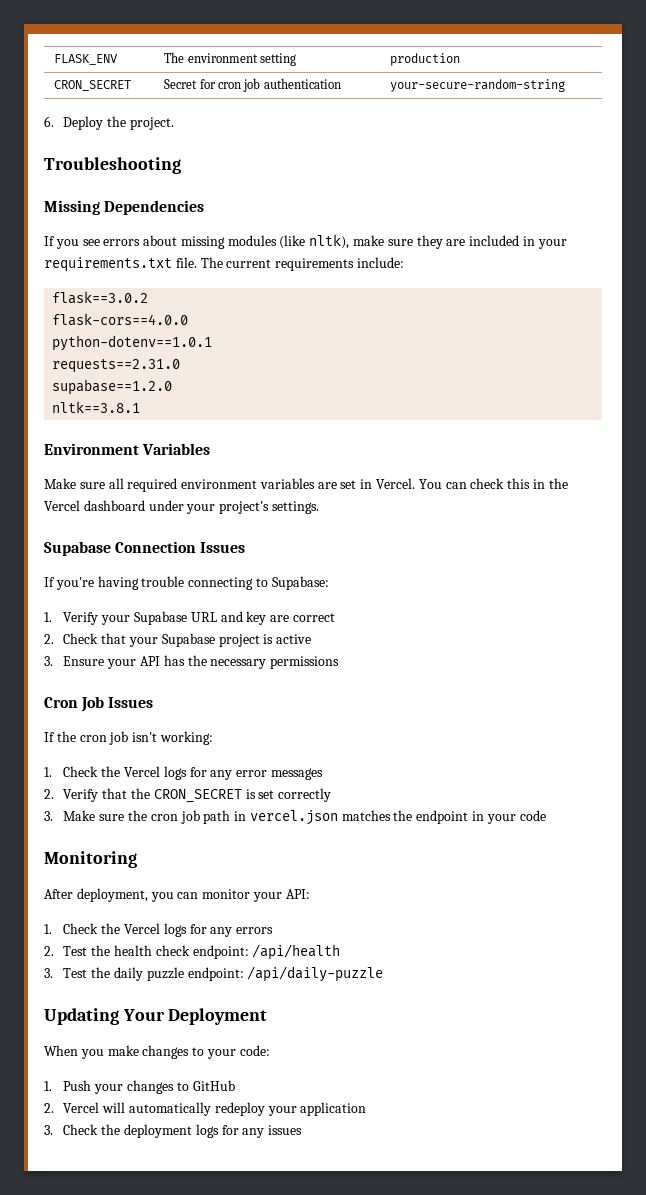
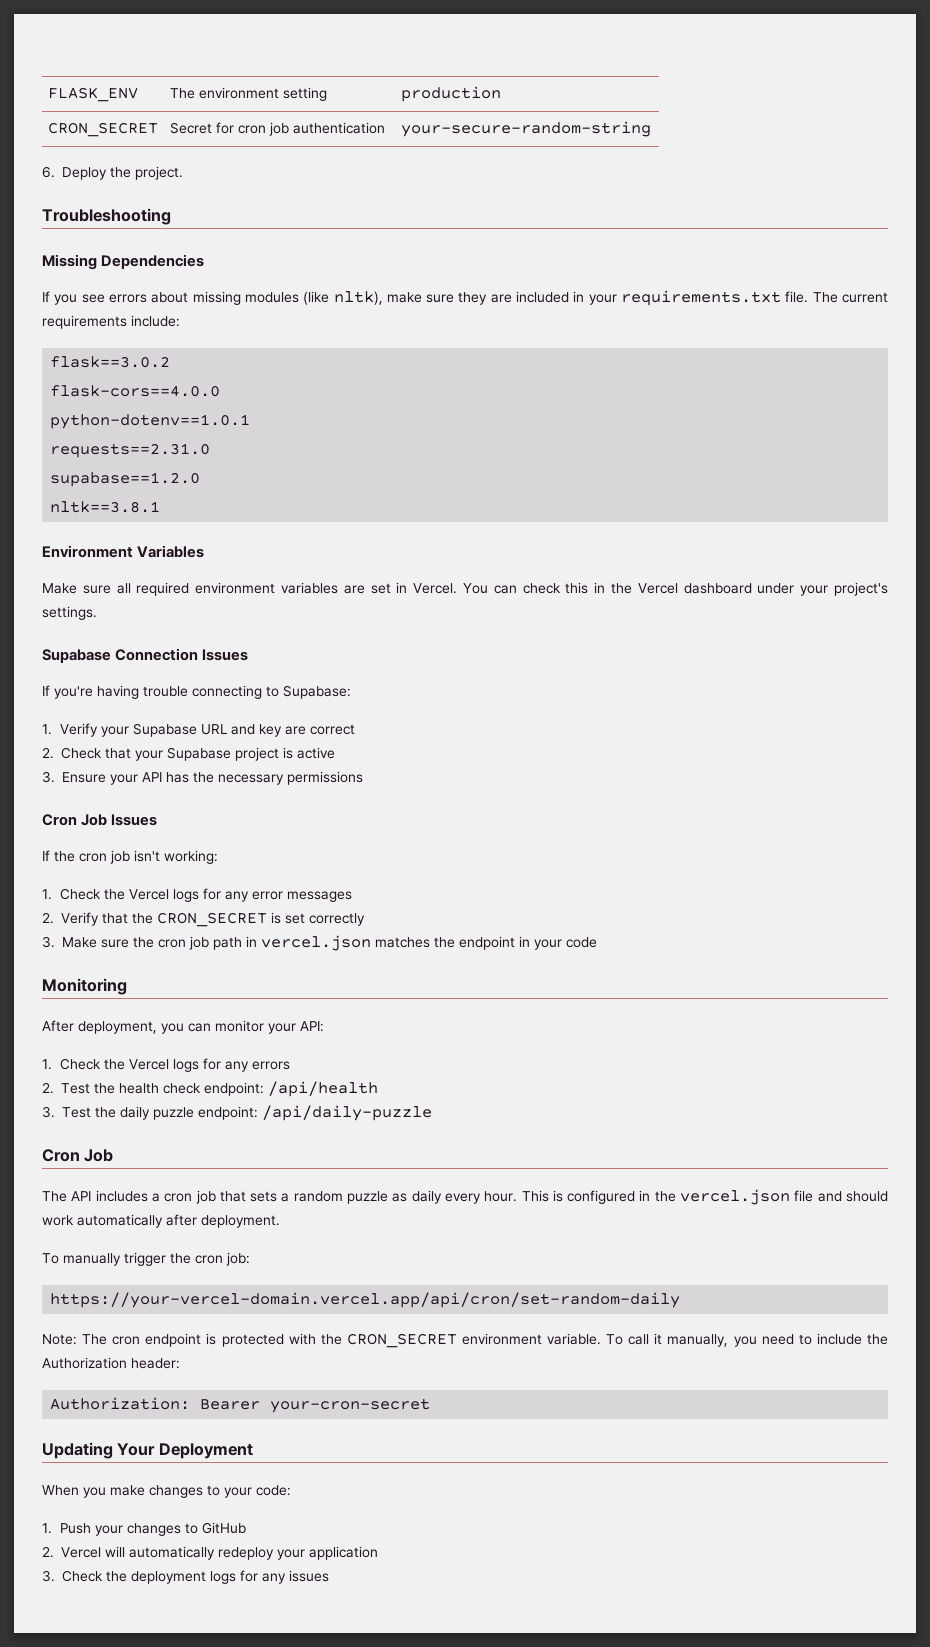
(384, 974) none -> [42,1149,114,1162] [42,1189,889,1205] [42,1214,280,1228] [42,1252,250,1266] [50,1292,681,1308] [42,1333,888,1348] [42,1357,180,1369] [50,1397,431,1413] // Cron Job // The API includes a cron job that sets a random puzzle as daily every hour. This is configured in the vercel.json file and should work automatically after deployment. // To manually trigger the cron job: // https://your-vercel-domain.vercel.app/api/cron/set-random-daily // Note: The cron endpoint is protected with the CRON_SECRET environment variable. To call it manually, you need to include the Authorization header: // Authorization: Bearer your-cron-secret

